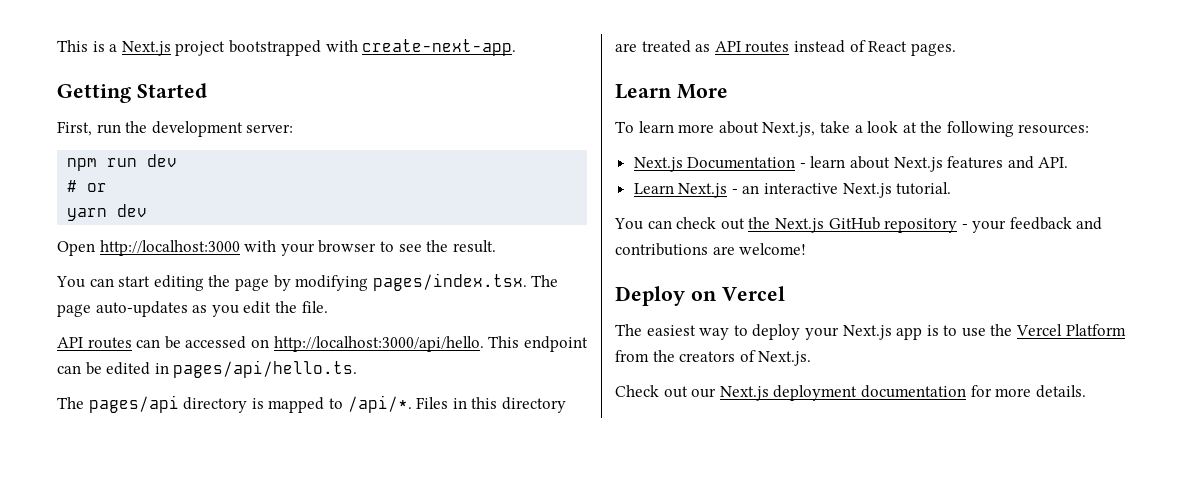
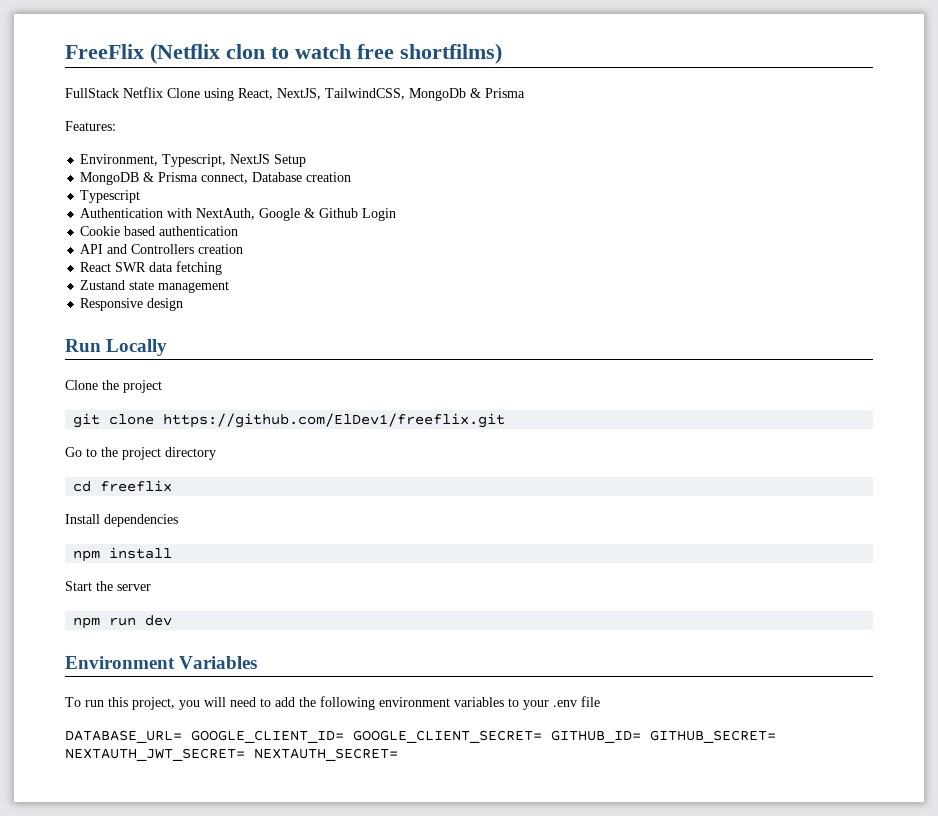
[57,39,517,56] [57,83,207,103] [57,121,294,137] [67,154,178,171] [67,180,108,192] [67,204,148,221] [57,240,496,256] [56,273,559,291] [57,301,328,317] [57,336,588,352] [57,360,358,378] [57,395,566,413] [615,40,956,56] [615,84,728,99] [615,121,1090,137] [633,156,1069,172] [633,182,952,198] [614,217,1103,233] [615,243,807,256] [615,286,785,306] [615,324,1126,340] [615,350,812,366] [615,385,1086,401] This is a Next.js project bootstrapped with create-next-app. // Getting Started // First, run the development server: // npm run dev // # or // yarn dev // Open http://localhost:3000 with your browser to see the result. // You can start editing the page by modifying pages/index.tsx. The page auto-updates as you edit the file. // API routes can be accessed on http://localhost:3000/api/hello. This endpoint can be edited in pages/api/hello.ts. // The pages/api directory is mapped to /api/*. Files in this directory are treated as API routes instead of React pages. // Learn More // To learn more about Next.js, take a look at the following resources: // Next.js Documentation - learn about Next.js features and API. // Learn Next.js - an interactive Next.js tutorial. // You can check out the Next.js GitHub repository - your feedback and contributions are welcome! // Deploy on Vercel // The easiest way to deploy your Next.js app is to use the Vercel Platform from the creators of Next.js. // Check out our Next.js deployment documentation for more details. -> [65,43,502,64] [65,87,525,101] [65,121,116,131] [80,154,307,167] [80,172,352,185] [80,190,141,203] [80,208,397,221] [80,226,239,236] [80,244,244,254] [80,261,223,275] [80,280,230,293] [80,298,184,311] [65,339,168,356] [65,380,162,393] [73,413,506,428] [65,447,216,460] [73,480,173,492] [65,514,178,527] [73,547,173,562] [65,581,151,591] [73,615,173,629] [65,656,258,669] [65,696,600,710] [65,730,776,743] [65,748,398,761] FreeFlix (Netflix clon to watch free shortfilms) // FullStack Netflix Clone using React, NextJS, TailwindCSS, MongoDb & Prisma // Features: // Environment, Typescript, NextJS Setup // MongoDB & Prisma connect, Database creation // Typescript // Authentication with NextAuth, Google & Github Login // Cookie based authentication // API and Controllers creation // React SWR data fetching // Zustand state management // Responsive design // Run Locally // Clone the project // git clone https://github.com/ElDev1/freeflix.git // Go to the project directory // cd freeflix // Install dependencies // npm install // Start the server // npm run dev // Environment Variables // To run this project, you will need to add the following environment variables to your .env file // DATABASE_URL= GOOGLE_CLIENT_ID= GOOGLE_CLIENT_SECRET= GITHUB_ID= GITHUB_SECRET= NEXTAUTH_JWT_SECRET= NEXTAUTH_SECRET=

